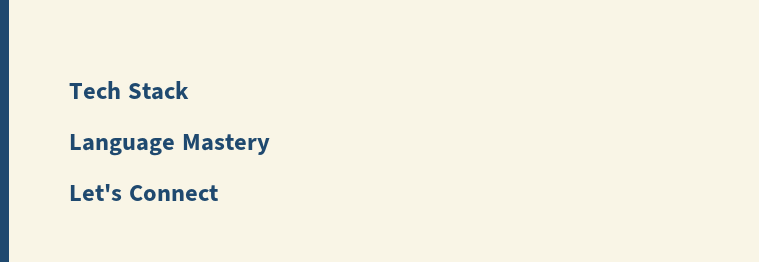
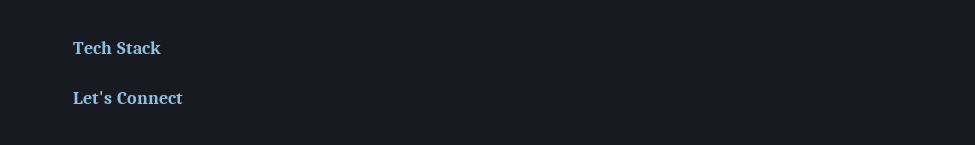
[69,134,270,156] // Language Mastery -> (161, 47) none

